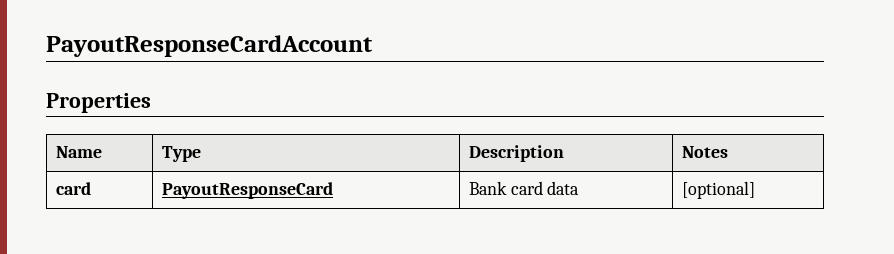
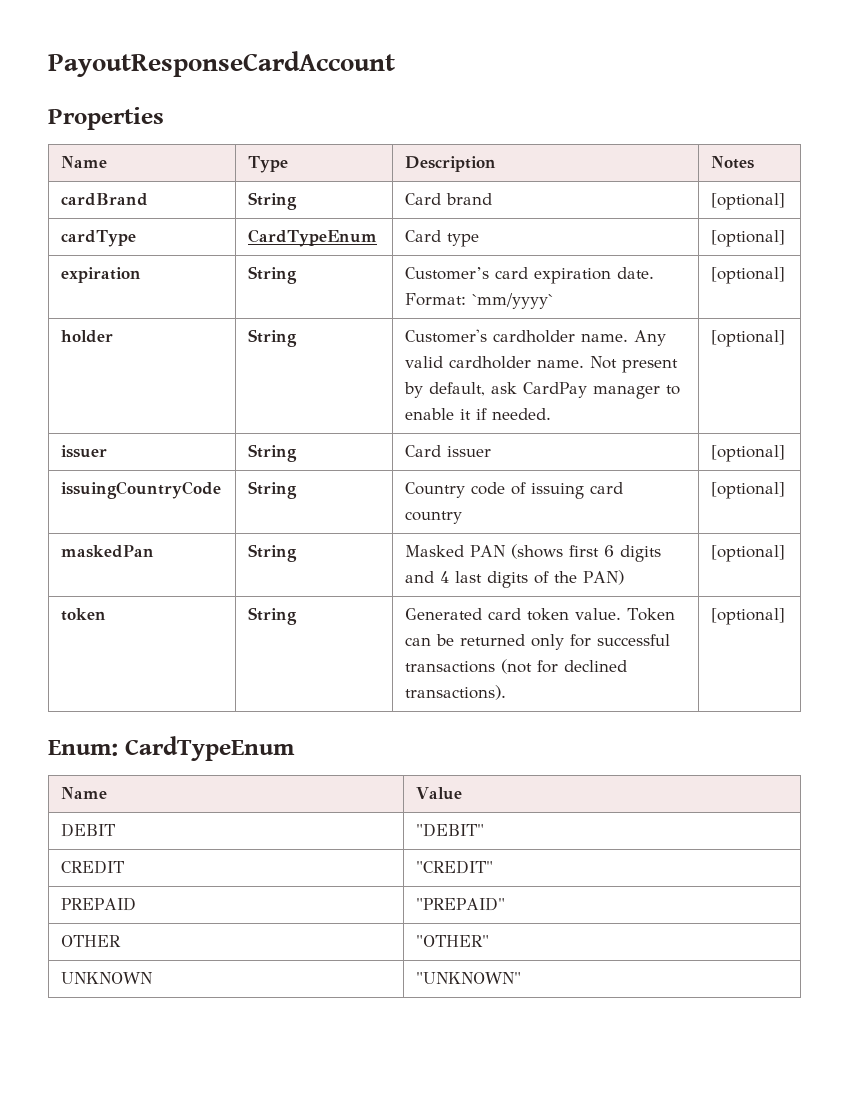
[55,182,91,195] [161,182,333,199] [468,181,580,195] [681,181,755,199] card | PayoutResponseCard | Bank card data | [optional] -> [61,193,149,206] [248,192,298,210] [405,193,493,205] [711,193,786,210] [61,230,137,247] [248,229,378,247] [405,230,480,247] [711,230,786,247] [61,267,142,283] [248,266,298,284] [405,267,655,284] [405,293,554,309] [711,267,786,284] [61,330,114,343] [248,329,298,347] [405,329,667,346] [405,356,679,373] [404,382,681,399] [405,408,552,420] [711,330,786,347] [61,445,108,458] [248,444,298,462] [405,445,492,457] [711,445,786,462] [61,481,222,499] [248,481,298,499] [405,482,624,499] [405,511,463,524] [711,482,786,499] [61,545,155,558] [248,544,298,562] [405,544,662,562] [405,570,625,588] [711,545,786,562] [61,608,107,621] [248,607,298,625] [405,608,676,621] [405,634,671,650] [405,659,628,674] [405,685,507,700] [711,608,786,625] [48,736,295,761] [61,787,108,799] [416,787,463,800] [61,823,116,837] [416,823,485,837] [61,860,125,874] [416,860,494,874] [61,897,137,911] [416,897,506,911] [61,935,122,947] [416,935,490,947] [61,972,154,984] [416,972,522,984] cardBrand | String | Card brand | [optional] // cardType | CardTypeEnum | Card type | [optional] // expiration | String | Customer’s card expiration date. Format: `mm/yyyy` | [optional] // holder | String | Customer's cardholder name. Any valid cardholder name. Not present by default, ask CardPay manager to enable it if needed. | [optional] // issuer | String | Card issuer | [optional] // issuingCountryCode | String | Country code of issuing card country | [optional] // maskedPan | String | Masked PAN (shows first 6 digits and 4 last digits of the PAN) | [optional] // token | String | Generated card token value. Token can be returned only for successful transactions (not for declined transactions). | [optional] // Enum: CardTypeEnum // Name | Value // DEBIT | "DEBIT" // CREDIT | "CREDIT" // PREPAID | "PREPAID" // OTHER | "OTHER" // UNKNOWN | "UNKNOWN"

